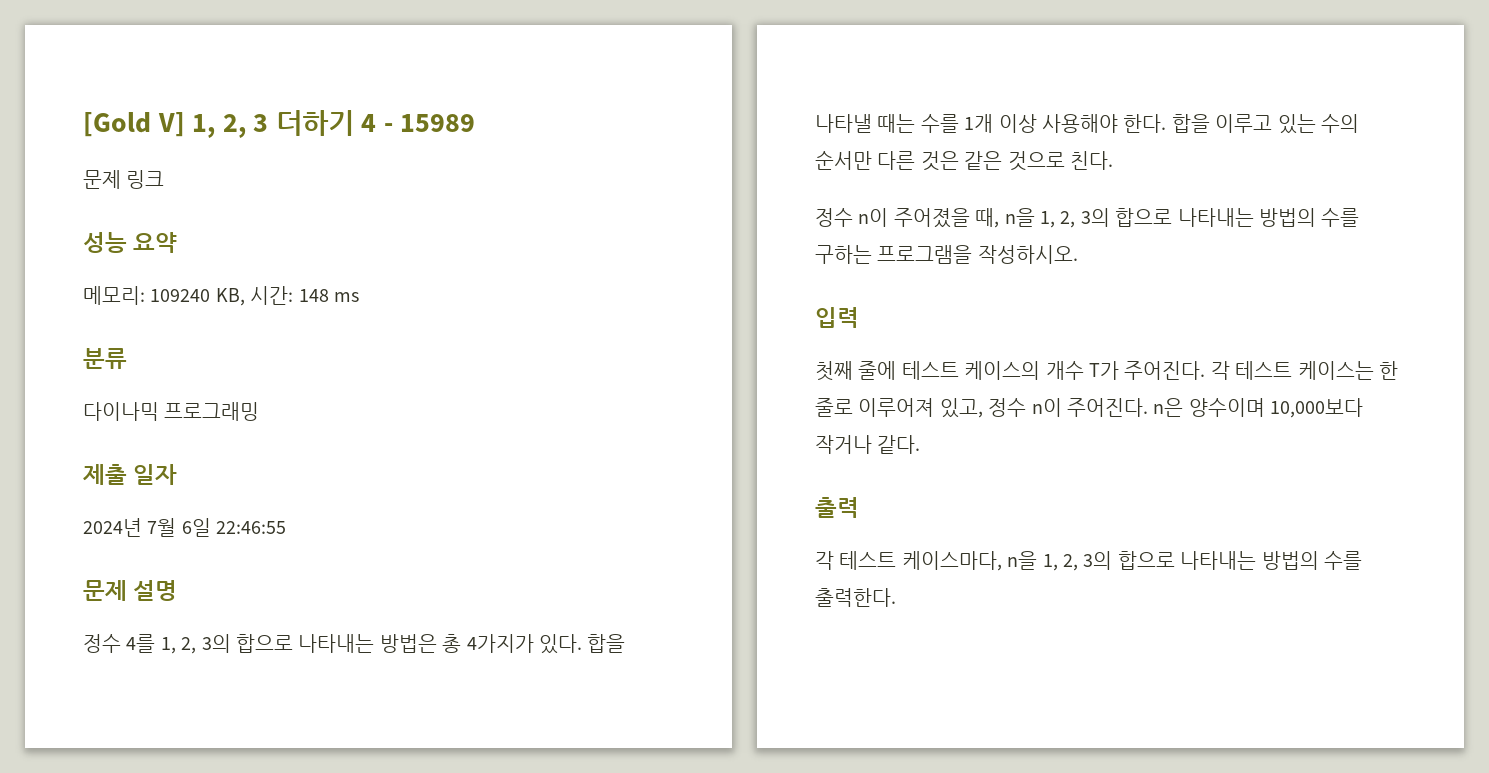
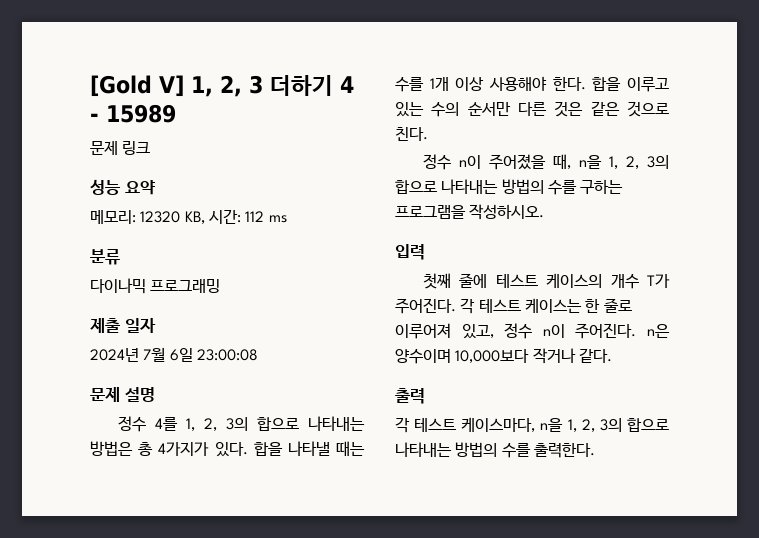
[150,289,211,302] 109240 -> [140,211,181,223] 12320
[298,289,329,302] 148 -> [245,211,265,222] 112
[216,521,287,534] 22:46:55 -> [196,349,258,361] 23:00:08

